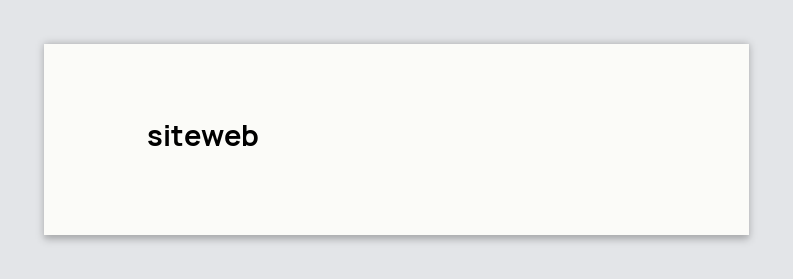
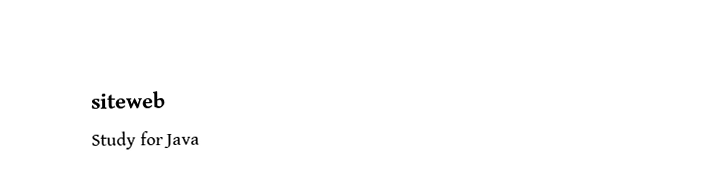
(259, 135) none -> [91,131,201,150] // Study for Java

